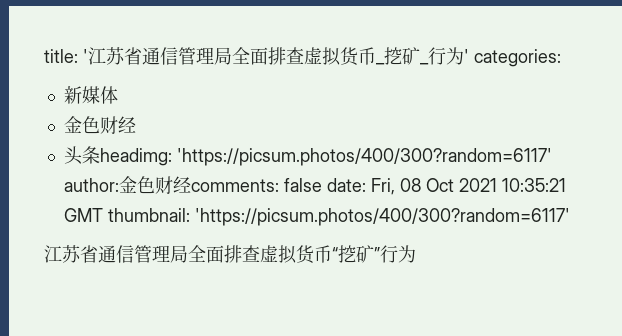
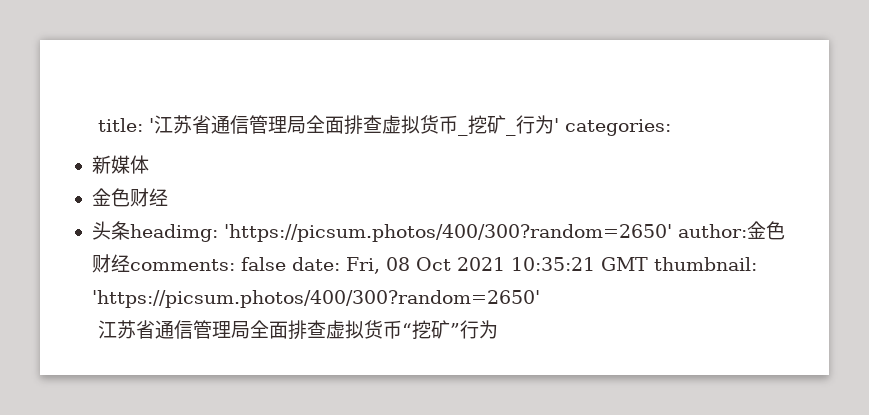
[176,148,552,166] 'https://picsum.photos/400/300?random=6117' -> [223,224,672,242] 'https://picsum.photos/400/300?random=2650'
[194,208,570,226] 'https://picsum.photos/400/300?random=6117' -> [91,290,540,308] 'https://picsum.photos/400/300?random=2650'

